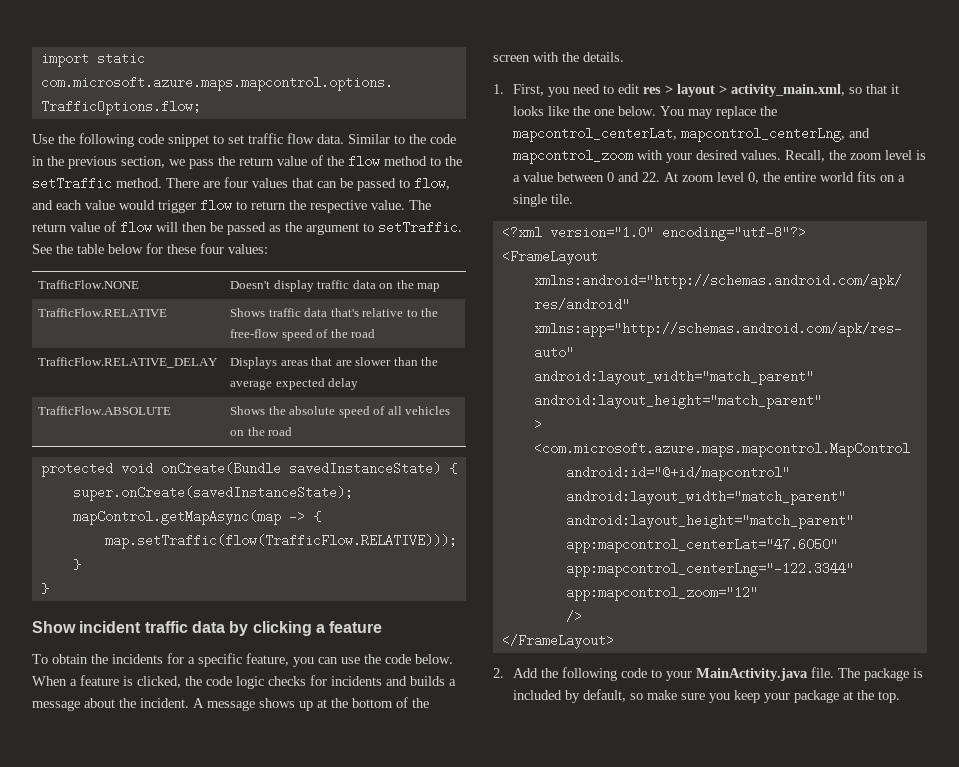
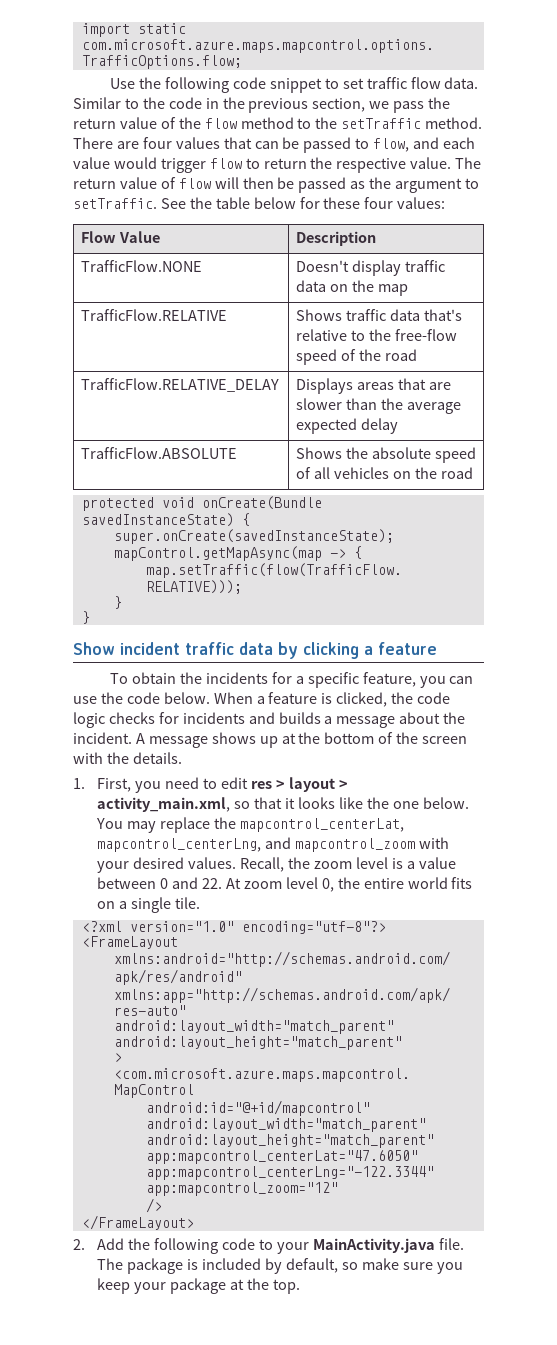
(268, 249) none -> [81,231,160,243] [296,231,377,246] // Flow Value | Description

